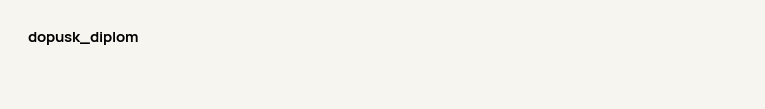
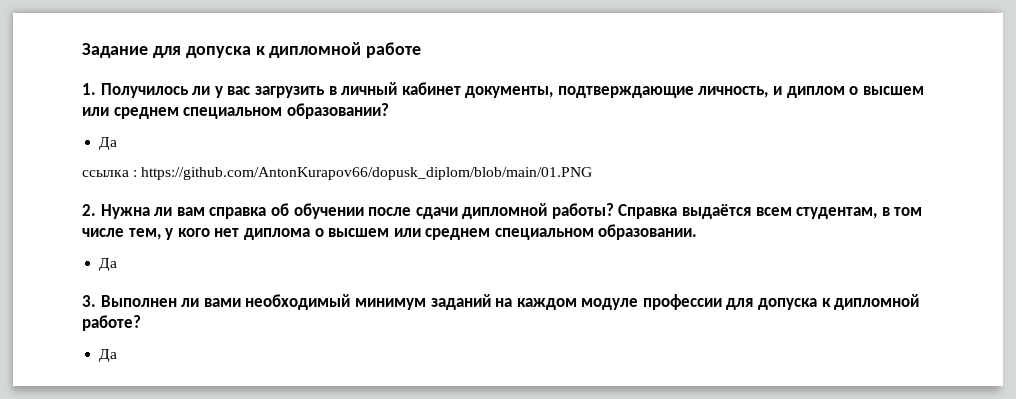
[28,32,138,45] dopusk_diplom -> [82,42,422,58] [82,82,924,98] [82,103,389,119] [99,137,118,150] [82,167,593,180] [82,203,923,219] [82,224,698,240] [99,258,118,271] [82,294,920,310] [82,315,141,331] [99,349,118,362] Задание для допуска к дипломной работе // 1. Получилось ли у вас загрузить в личный кабинет документы, подтверждающие личность, и диплом о высшем или среднем специальном образовании? // Да // ссылка : https://github.com/AntonKurapov66/dopusk_diplom/blob/main/01.PNG // 2. Нужна ли вам справка об обучении после сдачи дипломной работы? Справка выдаётся всем студентам, в том числе тем, у кого нет диплома о высшем или среднем специальном образовании. // Да // 3. Выполнен ли вами необходимый минимум заданий на каждом модуле профессии для допуска к дипломной работе? // Да

